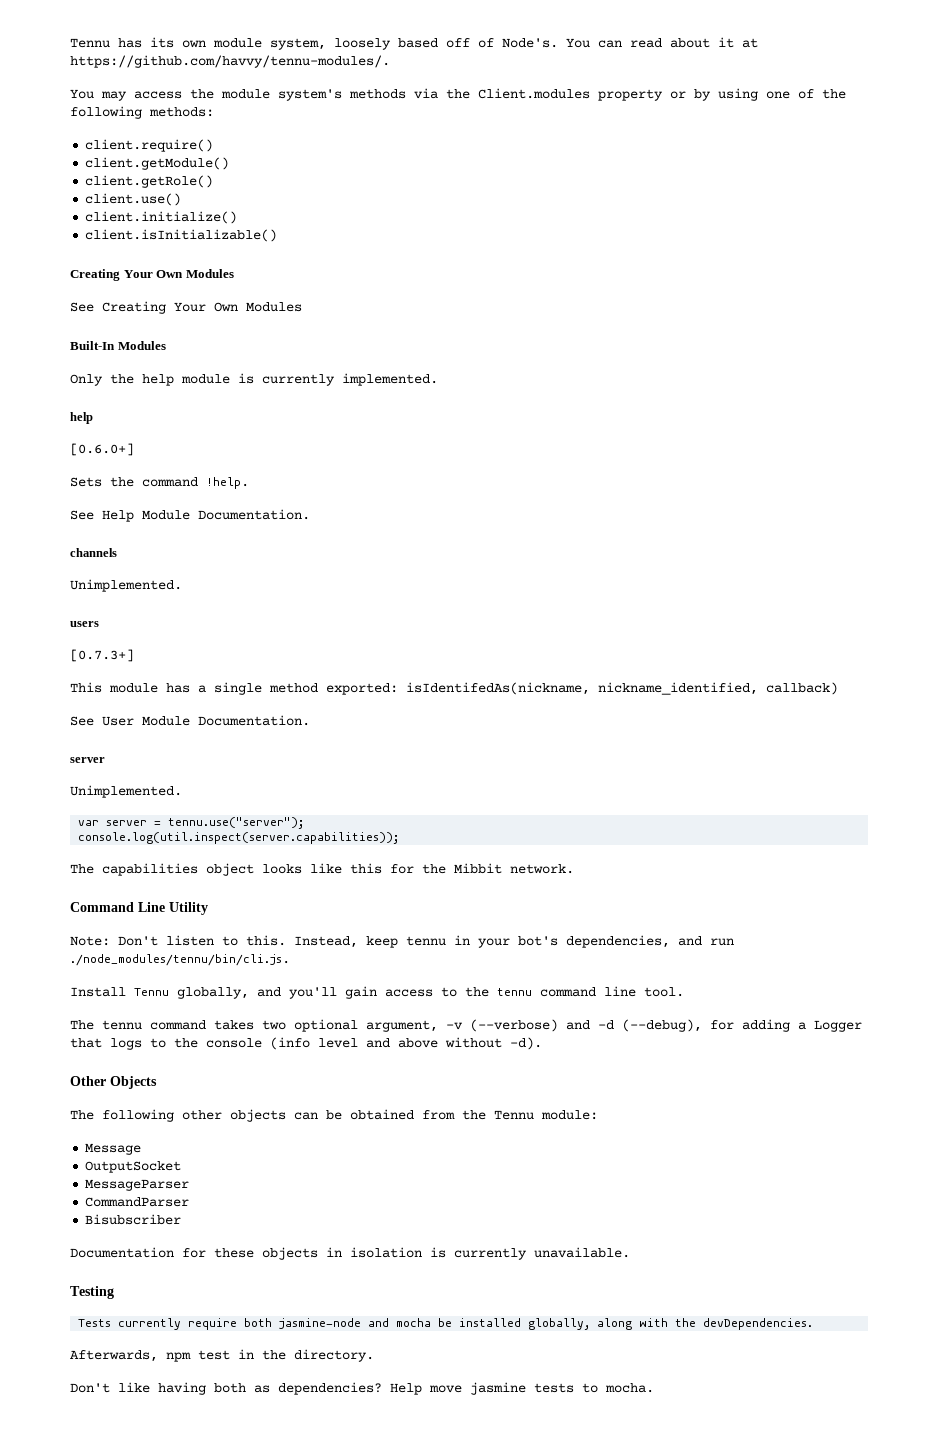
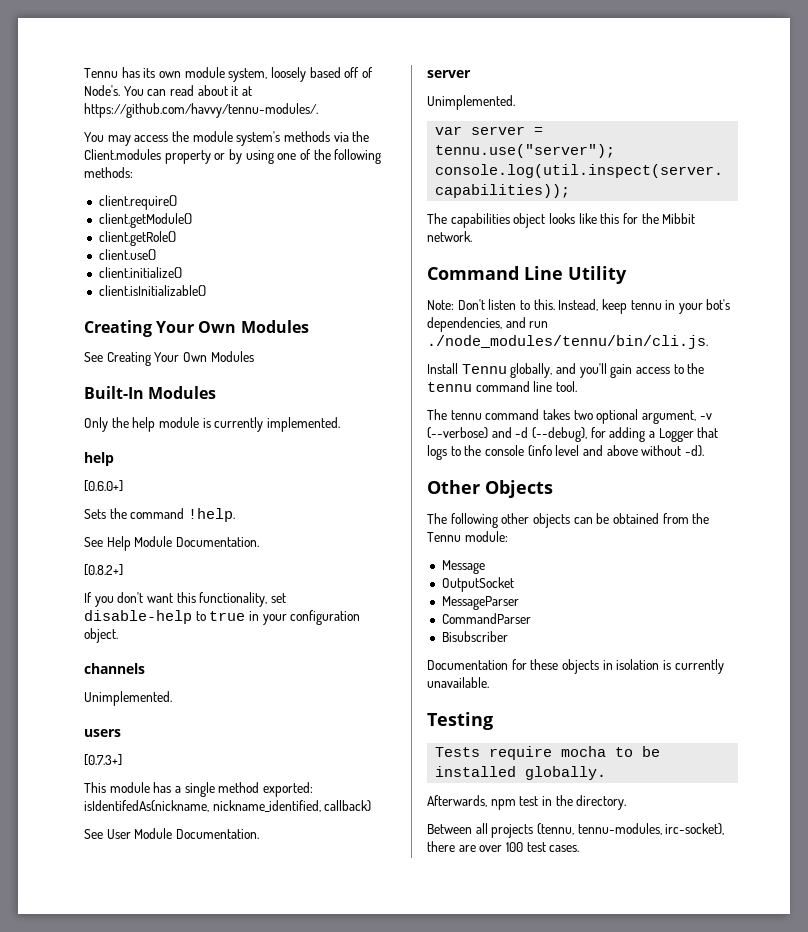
(310, 514) none -> [84,564,123,576] [84,592,286,607] [84,610,361,625] [84,628,118,643] // [0.8.2+] // If you don't want this functionality, set disable-help to true in your configuration object.
[118,1318,814,1330] currently require both jasmine-node and mocha be installed globally, along with the devDependencies. -> [489,746,661,760] [435,766,607,780] require mocha to be installed globally.
[70,1382,654,1395] Don't like having both as dependencies? Help move jasmine tests to mocha. -> [427,823,725,838] [427,841,580,852] Between all projects (tennu, tennu-modules, irc-socket), there are over 100 test cases.

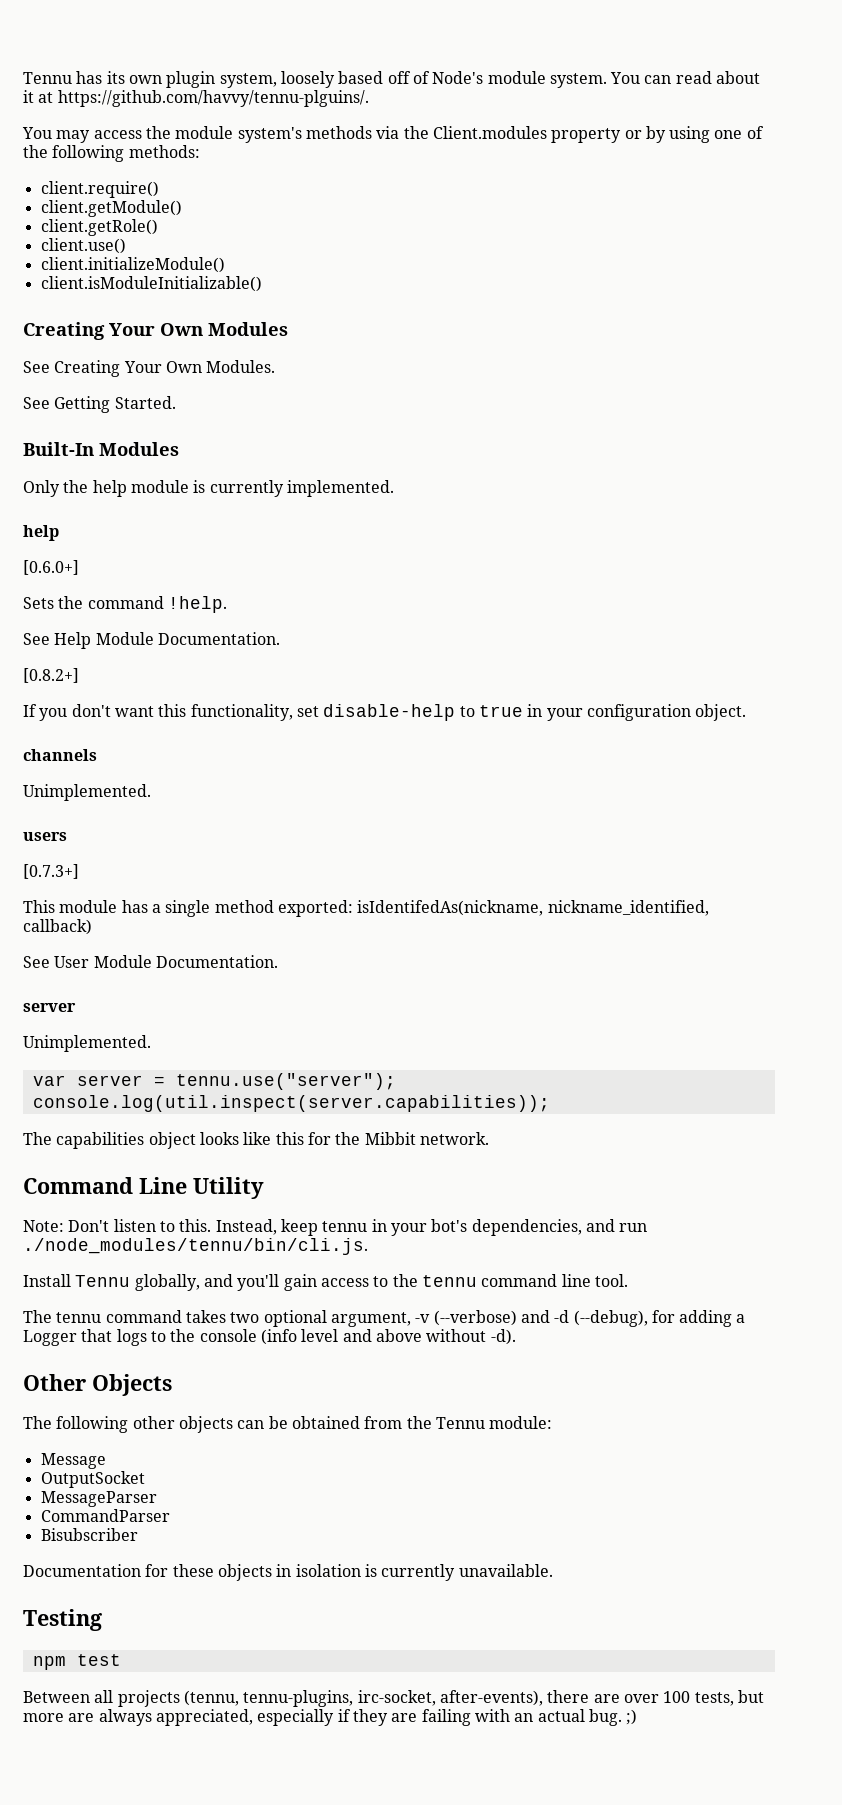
[184,67,225,78] module -> [166,71,216,88] plugin
[84,85,120,96] Node's. -> [432,71,607,88] Node's module system.
[84,103,318,118] https://github.com/havvy/tennu-modules/. -> [57,90,369,107] https://github.com/havvy/tennu-plguins/.
[98,267,182,279] [98,285,206,297] client.initialize() // client.isInitializable() -> [40,257,225,273] [40,276,262,292] client.initializeModule() // client.isModuleInitializable()
[210,351,254,362] Modules -> [206,360,276,373] [23,396,176,413] Modules. // See Getting Started.
[435,746,661,760] [435,766,607,780] [427,795,487,807] Tests require mocha to be installed globally. // Afterwards, -> (102, 1620) none
[541,795,627,810] in the directory. -> (121, 1660) none
[577,823,725,835] tennu-modules, irc-socket), -> [243,1690,543,1707] tennu-plugins, irc-socket, after-events),
[526,842,580,852] test cases. -> [694,1690,764,1706] [23,1709,638,1726] tests, but more are always appreciated, especially if they are failing with an actual bug. ;)

